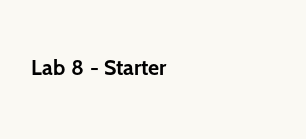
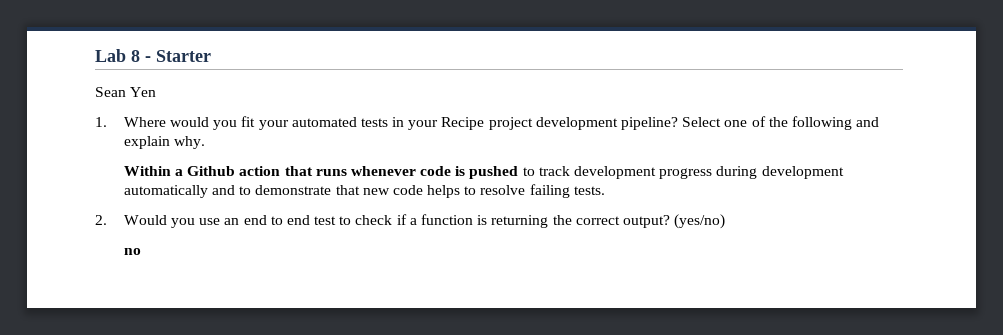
(168, 67) none -> [95,87,157,97] [95,116,880,130] [123,136,205,149] [123,166,844,179] [123,184,605,198] [95,214,726,229] [123,248,141,255] // Sean Yen // 1. Where would you fit your automated tests in your Recipe project development pipeline? Select one of the following and explain why. // Within a Github action that runs whenever code is pushed to track development progress during development automatically and to demonstrate that new code helps to resolve failing tests. // 2. Would you use an end to end test to check if a function is returning the correct output? (yes/no) // no

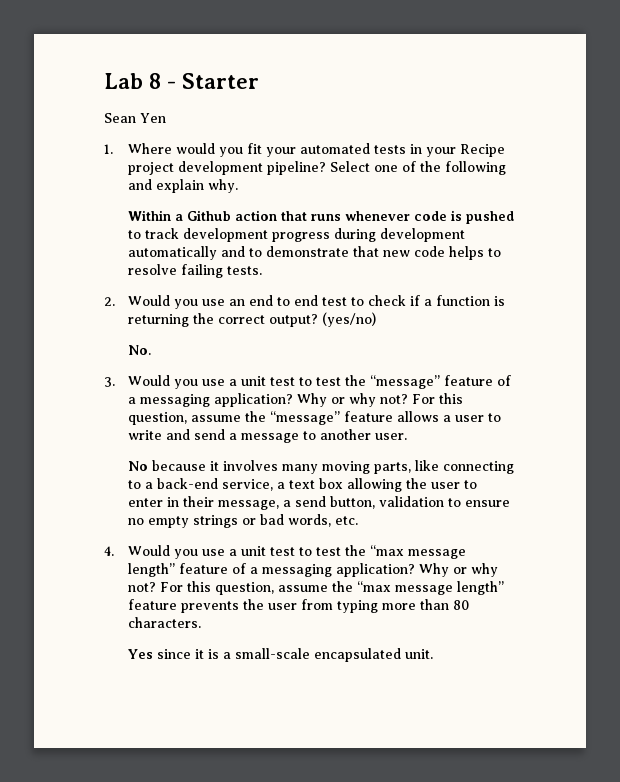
[123,248,141,255] no -> [128,345,152,355] [104,375,512,389] [128,393,464,407] [128,411,502,425] [128,429,408,443] [128,460,515,474] [128,478,478,492] [128,496,511,510] [128,514,359,528] [104,545,467,559] [128,563,499,577] [128,581,505,595] [128,599,470,613] [128,617,202,628] [128,648,434,662] No. // 3. Would you use a unit test to test the “message” feature of a messaging application? Why or why not? For this question, assume the “message” feature allows a user to write and send a message to another user. // No because it involves many moving parts, like connecting to a back-end service, a text box allowing the user to enter in their message, a send button, validation to ensure no empty strings or bad words, etc. // 4. Would you use a unit test to test the “max message length” feature of a messaging application? Why or why not? For this question, assume the “max message length” feature prevents the user from typing more than 80 characters. // Yes since it is a small-scale encapsulated unit.

